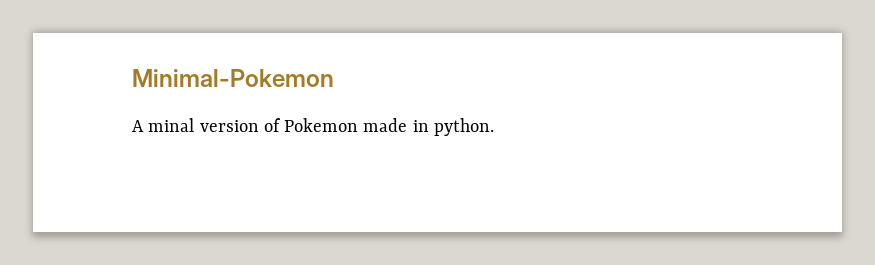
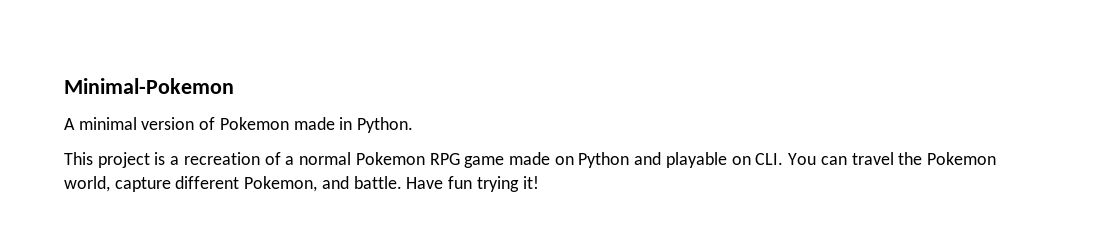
[148,118,195,132] minal -> [78,117,137,130] minimal
[433,118,494,136] python. -> [357,117,414,133] [64,152,996,168] [64,176,539,192] Python. // This project is a recreation of a normal Pokemon RPG game made on Python and playable on CLI. You can travel the Pokemon world, capture different Pokemon, and battle. Have fun trying it!

